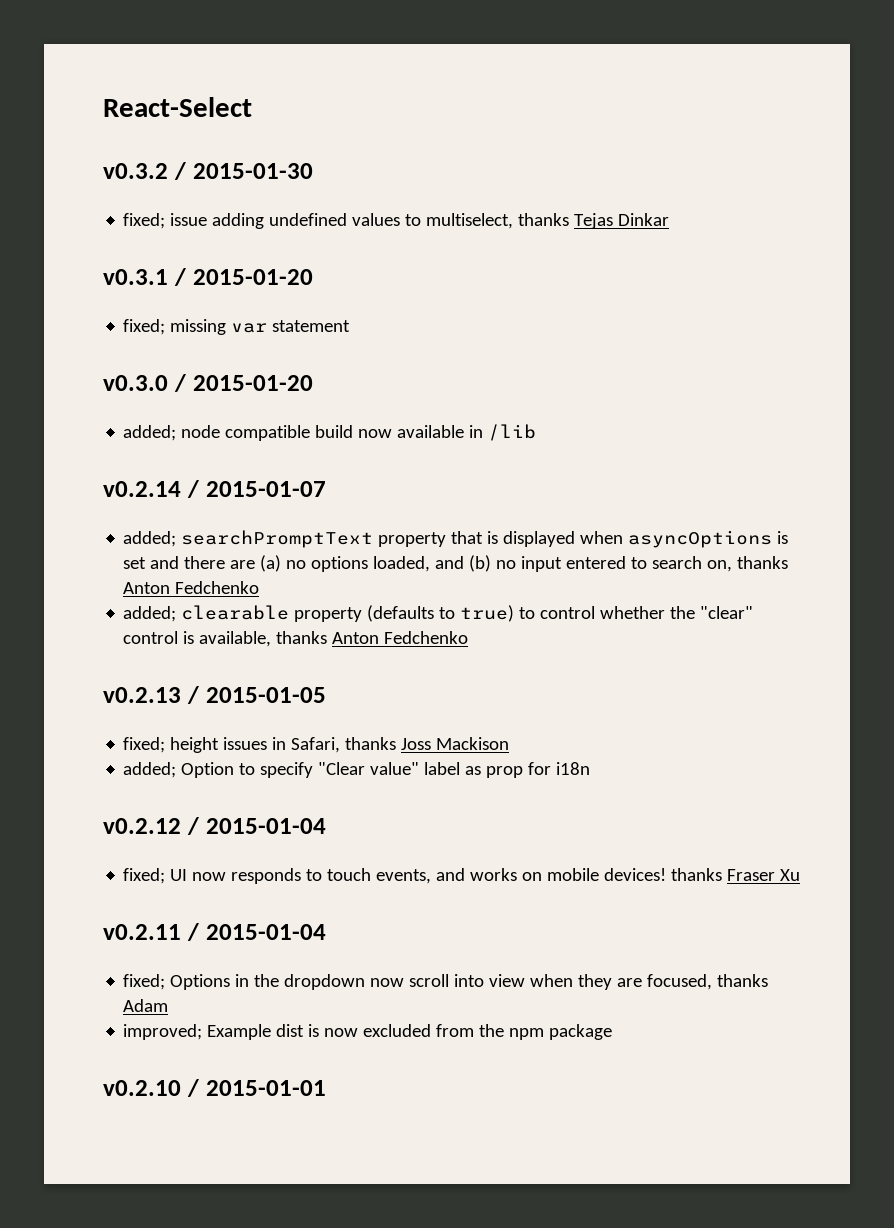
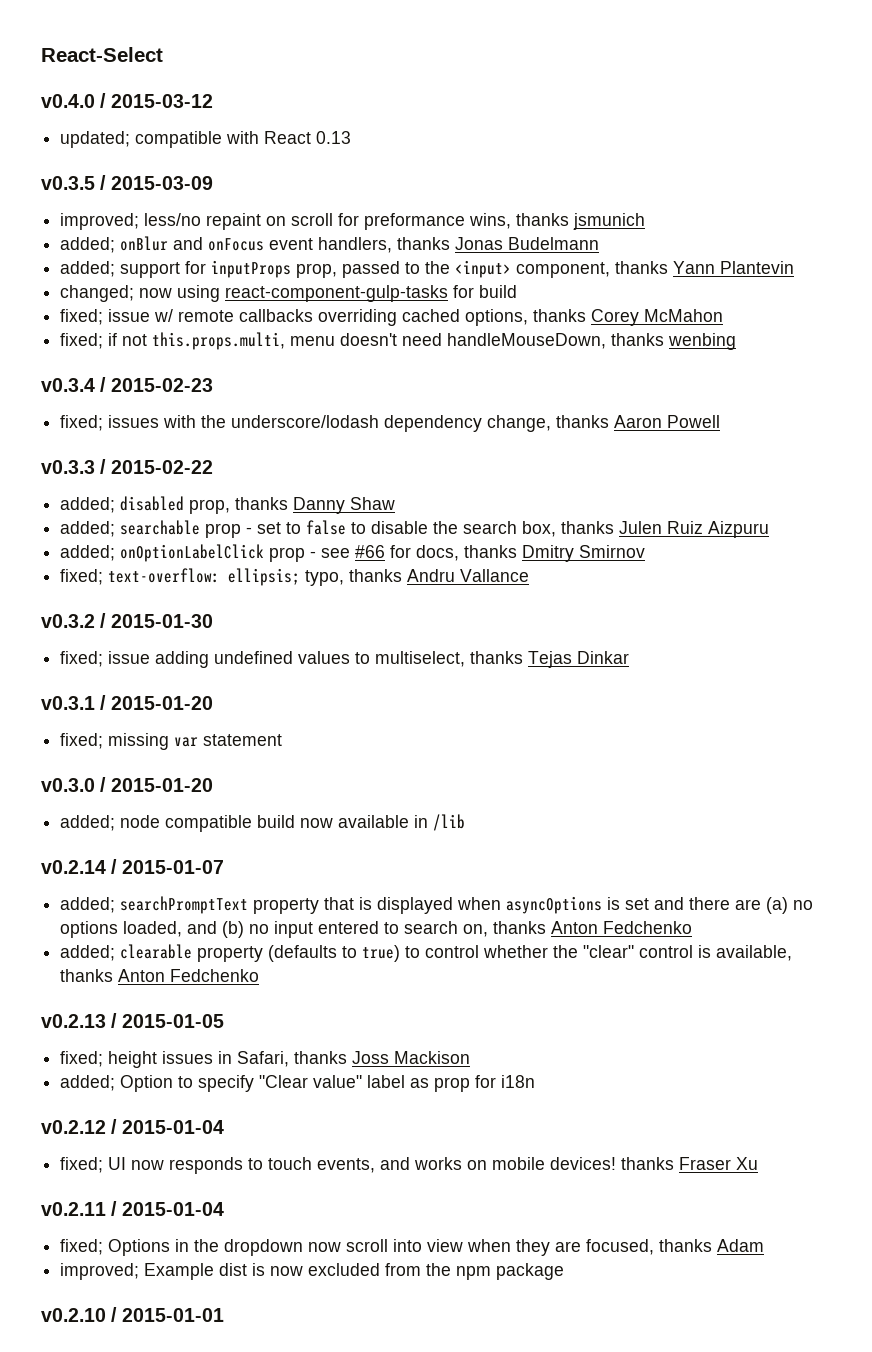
(252, 107) none -> [41,93,213,108] [60,131,352,148] [41,175,213,190] [60,213,646,230] [60,236,600,253] [60,260,795,278] [60,285,518,302] [60,309,724,326] [60,332,737,350] [41,377,213,392] [60,415,721,432] [41,459,213,474] [60,496,396,514] [60,520,770,538] [60,544,646,562] [60,568,530,586] // v0.4.0 / 2015-03-12 // updated; compatible with React 0.13 // v0.3.5 / 2015-03-09 // improved; less/no repaint on scroll for preformance wins, thanks jsmunich // added; onBlur and onFocus event handlers, thanks Jonas Budelmann // added; support for inputProps prop, passed to the <input> component, thanks Yann Plantevin // changed; now using react-component-gulp-tasks for build // fixed; issue w/ remote callbacks overriding cached options, thanks Corey McMahon // fixed; if not this.props.multi, menu doesn't need handleMouseDown, thanks wenbing // v0.3.4 / 2015-02-23 // fixed; issues with the underscore/lodash dependency change, thanks Aaron Powell // v0.3.3 / 2015-02-22 // added; disabled prop, thanks Danny Shaw // added; searchable prop - set to false to disable the search box, thanks Julen Ruiz Aizpuru // added; onOptionLabelClick prop - see #66 for docs, thanks Dmitry Smirnov // fixed; text-overflow: ellipsis; typo, thanks Andru Vallance

